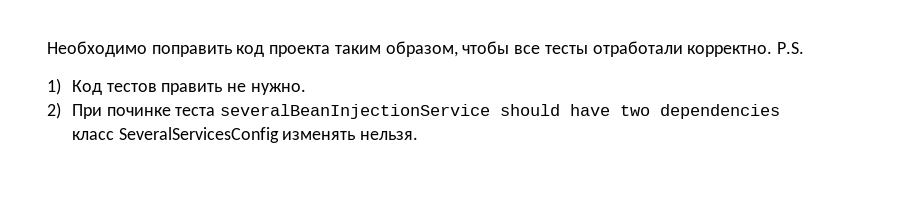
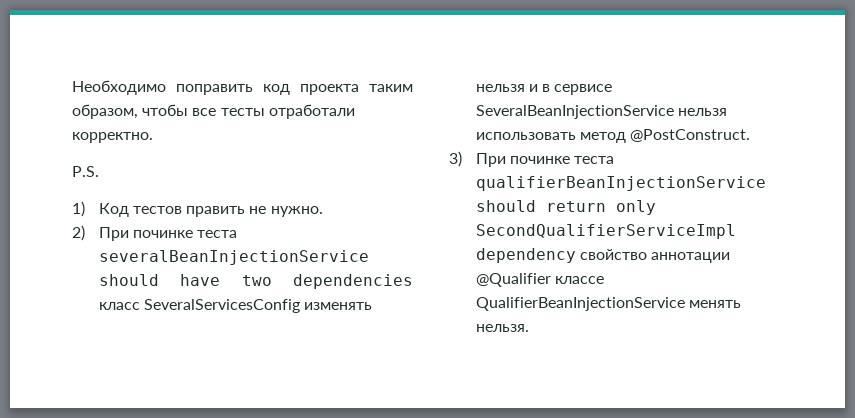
(773, 51) none -> (153, 137) //
(356, 135) none -> [475,84,613,95] [475,105,727,119] [475,129,751,143] [449,151,615,167] [475,176,766,191] [475,200,656,215] [475,224,736,239] [475,248,731,263] [475,273,604,287] [475,297,741,311] нельзя и в сервисе SeveralBeanInjectionService нельзя использовать метод @PostConstruct. // 3) При починке теста qualifierBeanInjectionService should return only SecondQualifierServiceImpl dependency свойство аннотации @Qualifier классе QualifierBeanInjectionService менять

